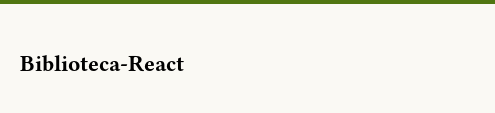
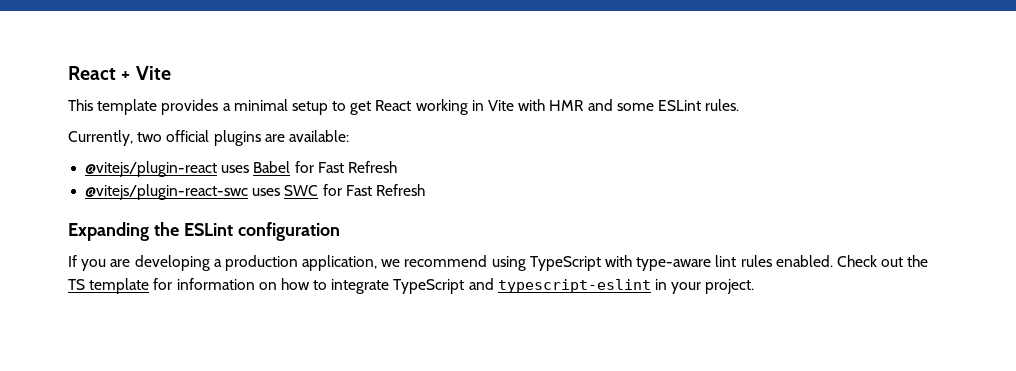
[20,55,184,72] Biblioteca-React -> [68,66,171,80] [68,99,740,115] [68,130,349,146] [85,161,397,177] [85,184,425,200] [68,222,340,241] [68,255,929,271] [68,278,755,294] React + Vite // This template provides a minimal setup to get React working in Vite with HMR and some ESLint rules. // Currently, two official plugins are available: // @vitejs/plugin-react uses Babel for Fast Refresh // @vitejs/plugin-react-swc uses SWC for Fast Refresh // Expanding the ESLint configuration // If you are developing a production application, we recommend using TypeScript with type-aware lint rules enabled. Check out the TS template for information on how to integrate TypeScript and typescript-eslint in your project.

